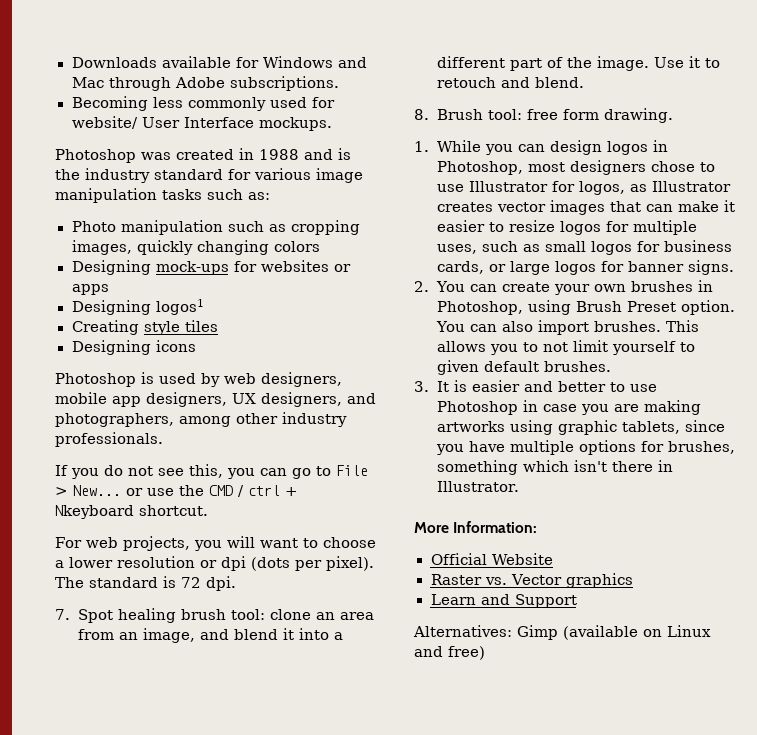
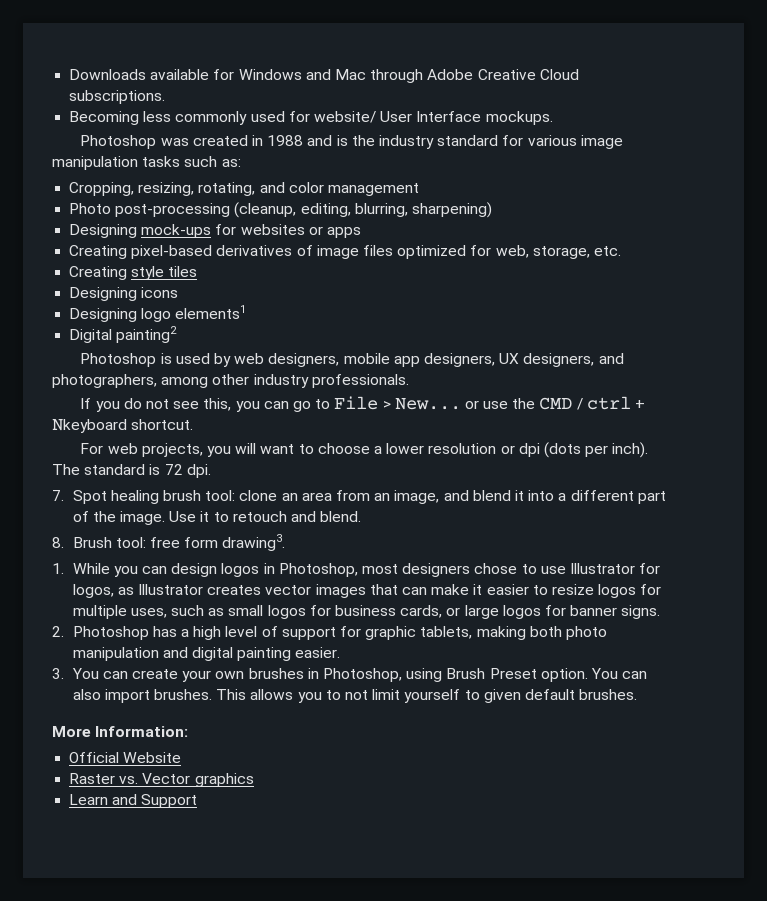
(225, 82) none -> [477,69,579,80] Creative Cloud
[71,220,360,235] [71,240,320,255] Photo manipulation such as cropping images, quickly changing colors -> [69,182,419,196] [69,202,492,218] Cropping, resizing, rotating, and color management // Photo post-processing (cleanup, editing, blurring, sharpening)
[71,299,204,315] Designing logos1 -> [69,245,621,259] Creating pixel-based derivatives of image files optimized for web, storage, etc.
(196, 346) none -> [69,305,247,322] [69,326,178,343] // Designing logo elements1 // Digital painting2
[326,556,374,571] pixel). -> [612,442,649,458] inch).
[603,108,673,123] drawing. -> [222,534,286,551] drawing3.
(429, 286) none -> [72,626,607,640] [72,647,341,661] [52,668,64,679] Photoshop has a high level of support for graphic tablets, making both photo manipulation and digital painting easier. // 3.
[414,380,657,392] [436,400,701,415] [436,420,725,435] [435,440,735,455] [436,460,673,475] [436,481,520,492] // 3. It is easier and better to use Photoshop in case you are making artworks using graphic tablets, since you have multiple options for brushes, something which isn't there in Illustrator. -> (638, 694) none
[413,625,711,640] [414,646,485,660] // Alternatives: Gimp (available on Linux and free) -> (198, 801) none

